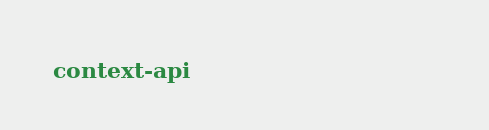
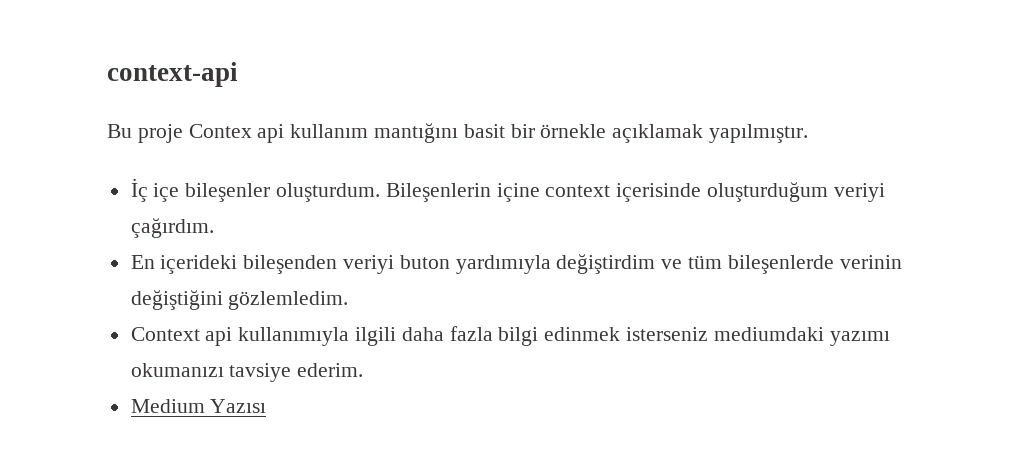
(190, 72) none -> [107,123,809,143] [130,178,885,202] [130,218,214,238] [130,254,902,274] [130,290,349,310] [130,326,890,346] [130,363,364,382] [130,399,267,413] // Bu proje Contex api kullanım mantığını basit bir örnekle açıklamak yapılmıştır. // İç içe bileşenler oluşturdum. Bileşenlerin içine context içerisinde oluşturduğum veriyi çağırdım. // En içerideki bileşenden veriyi buton yardımıyla değiştirdim ve tüm bileşenlerde verinin değiştiğini gözlemledim. // Context api kullanımıyla ilgili daha fazla bilgi edinmek isterseniz mediumdaki yazımı okumanızı tavsiye ederim. // Medium Yazısı

